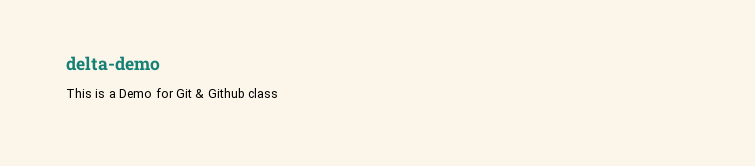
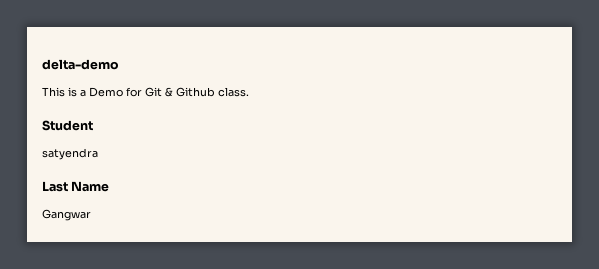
[248,88,278,98] class -> [218,87,249,97] [42,120,93,131] [42,148,98,160] [42,181,110,192] [42,209,91,221] class. // Student // satyendra // Last Name // Gangwar

